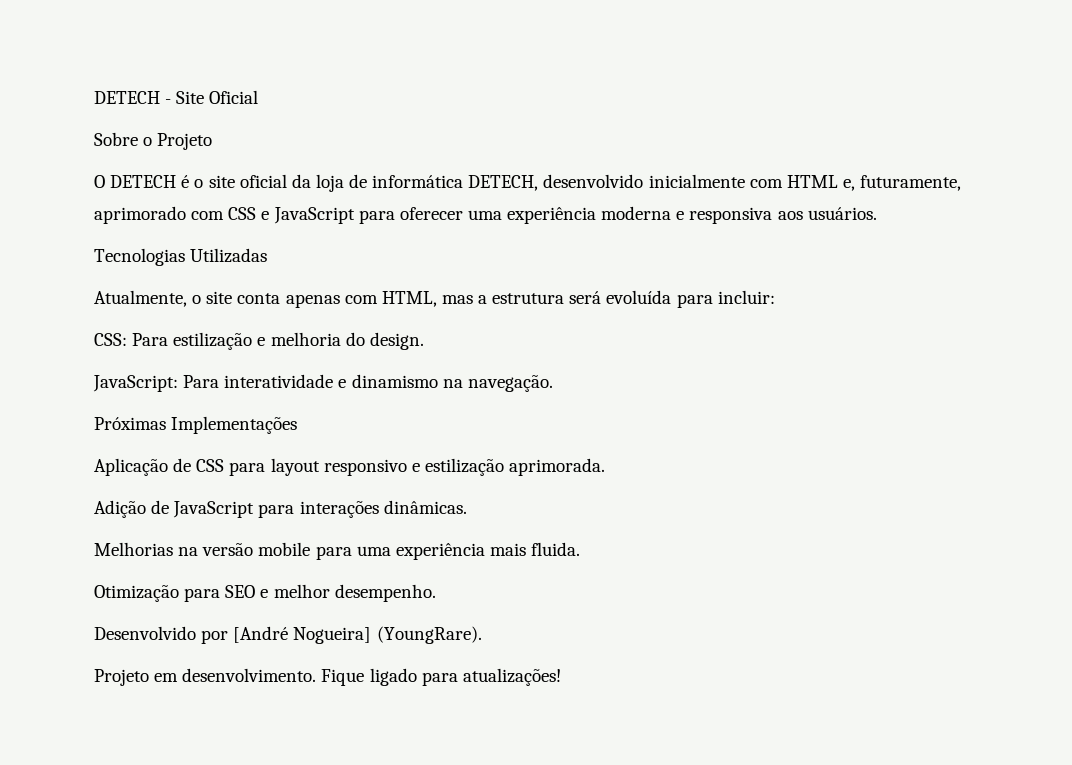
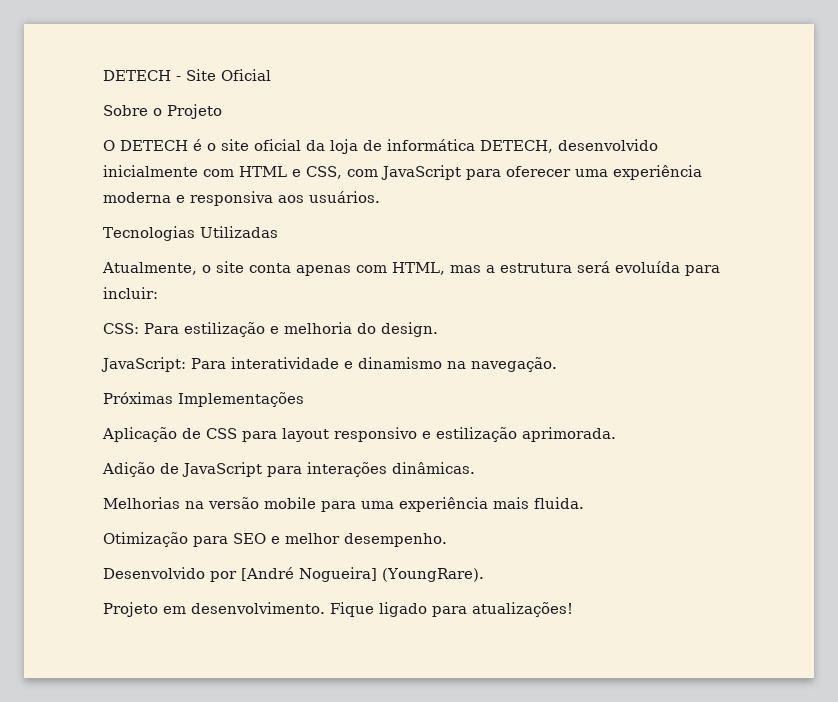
[842,175,962,191] [94,206,270,224] e, futuramente, aprimorado com CSS e -> [292,166,378,179] e CSS, com

